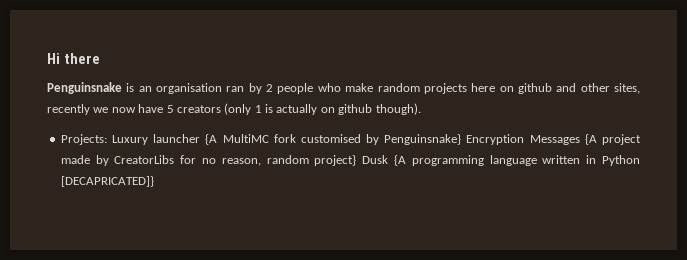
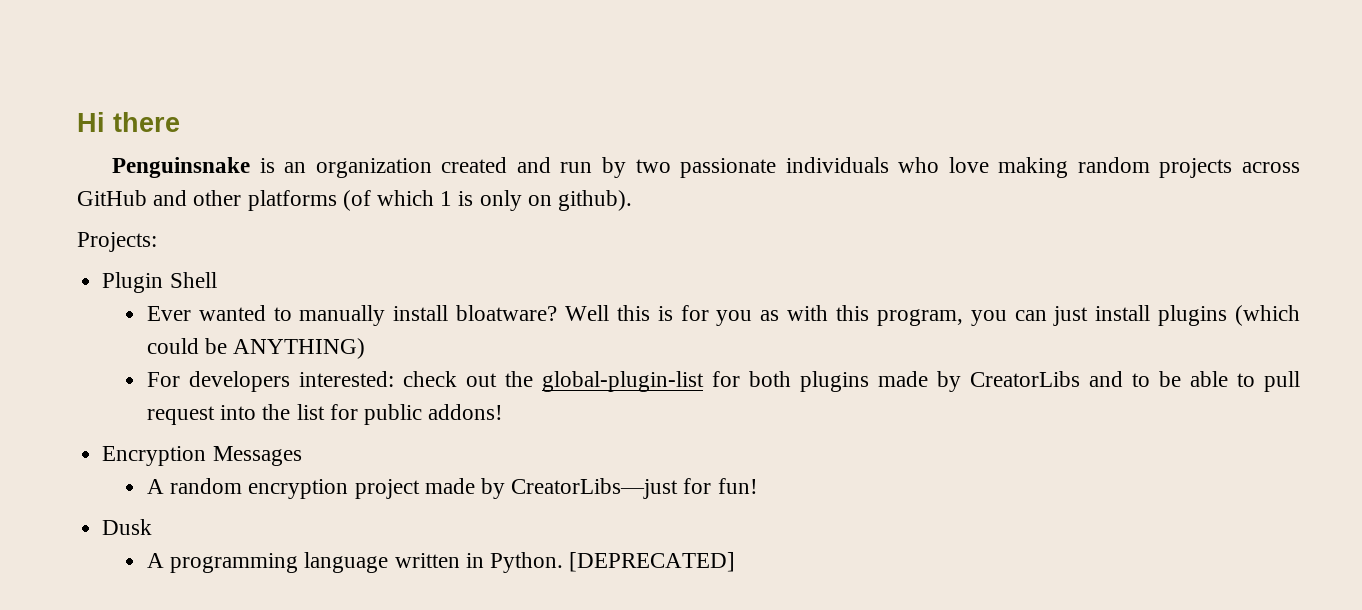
[156,83,641,94] [47,103,421,115] [60,134,641,145] [60,155,357,166] organisation ran by 2 people who make random projects here on github and other sites, recently we now have 5 creators (only 1 is actually on github though). // Projects: Luxury launcher {A MultiMC fork customised by Penguinsnake} Encryption Messages {A project made by CreatorLibs for no reason, random project} -> [315,157,1300,178] [77,190,633,211] [77,232,157,252] [102,272,217,293] [146,305,1300,326] [146,338,366,359] [146,371,1301,392] [146,404,504,425] [102,446,302,466] [146,478,758,499] organization created and run by two passionate individuals who love making random projects across GitHub and other platforms (of which 1 is only on github). // Projects: // Plugin Shell // Ever wanted to manually install bloatware? Well this is for you as with this program, you can just install plugins (which could be ANYTHING) // For developers interested: check out the global-plugin-list for both plugins made by CreatorLibs and to be able to pull request into the list for public addons! // Encryption Messages // A random encryption project made by CreatorLibs—just for fun! //
[393,155,406,166] {A -> [146,553,164,568] // A
[602,155,641,166] [60,176,154,187] Python [DECAPRICATED]} -> [489,552,736,573] Python. [DEPRECATED]

